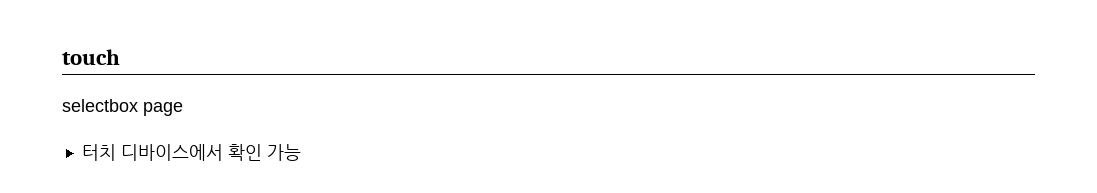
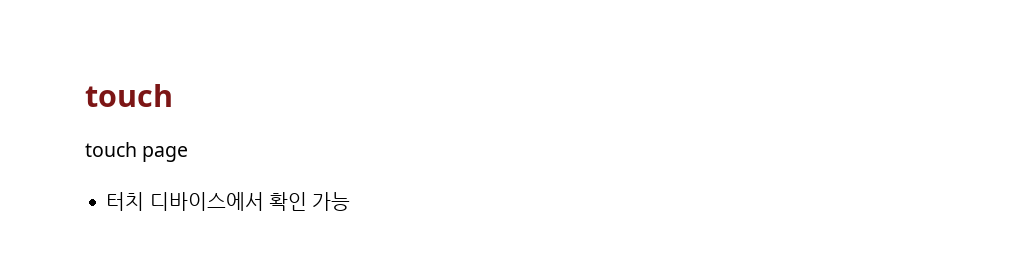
[62,99,138,112] selectbox -> [85,142,137,157] touch

